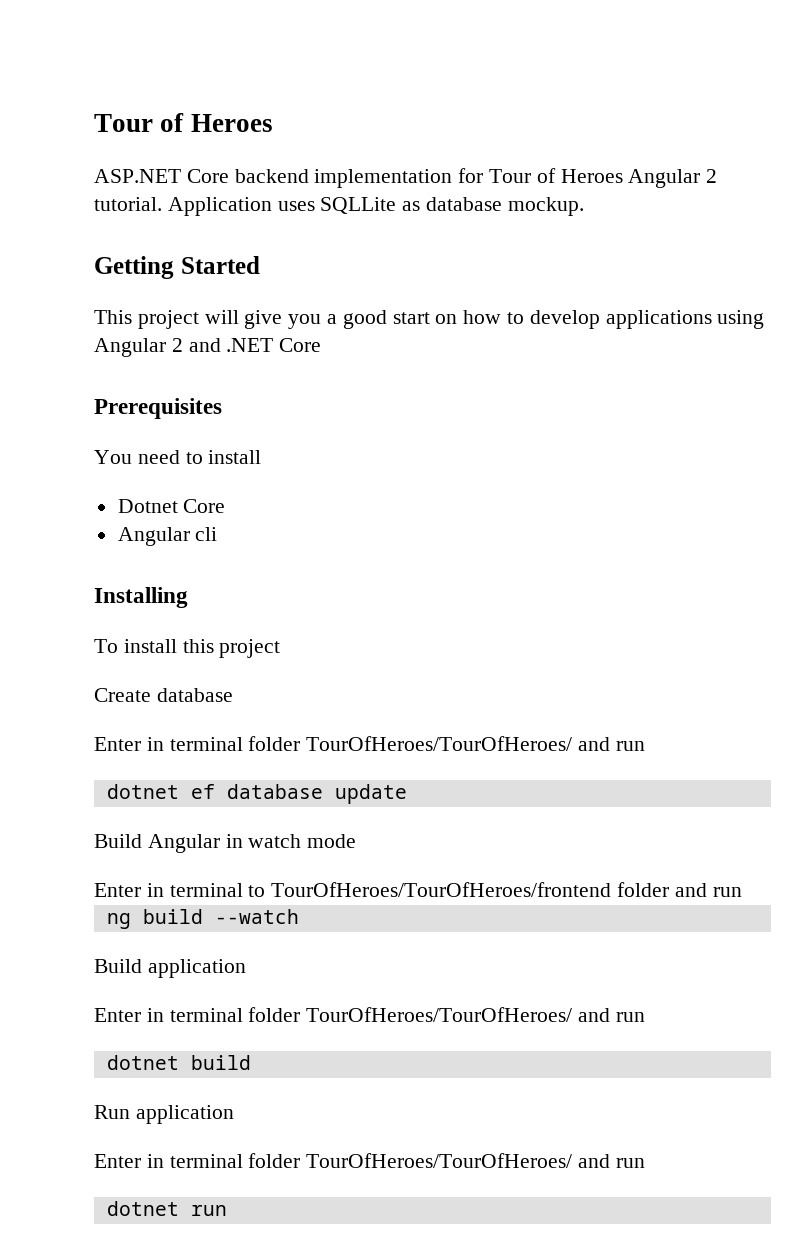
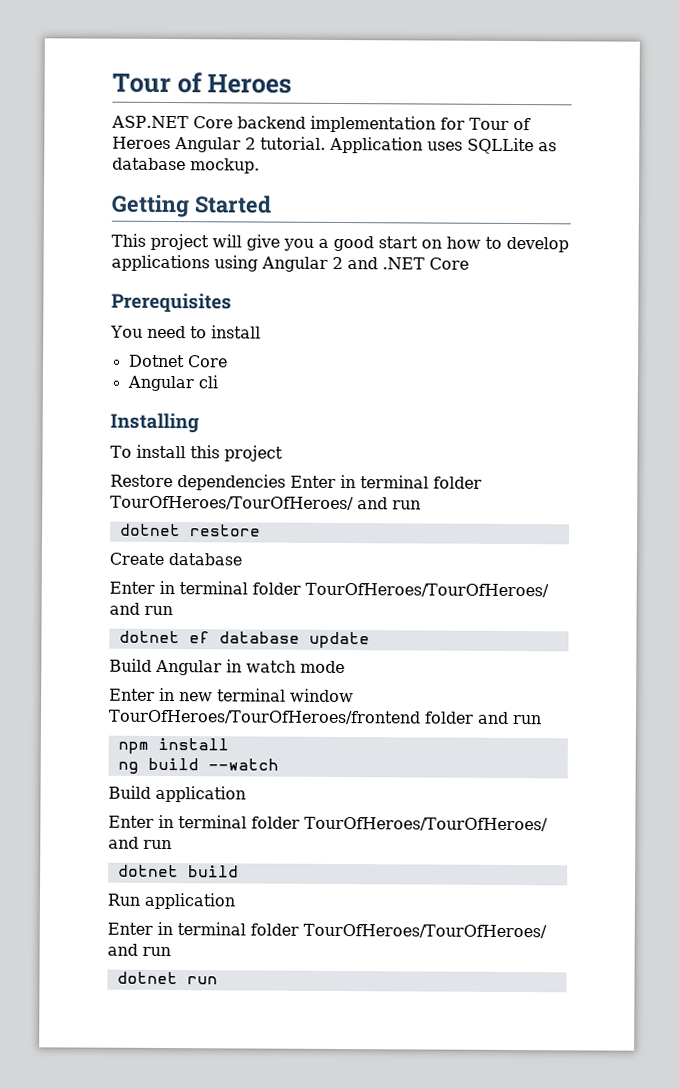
(281, 648) none -> [110,474,482,491] [110,495,421,511] [119,523,261,537] // Restore dependencies Enter in terminal folder TourOfHeroes/TourOfHeroes/ and run // dotnet restore
[169,883,266,897] terminal to -> [179,688,354,703] new terminal window
(742, 892) none -> [117,737,229,754] // npm install

